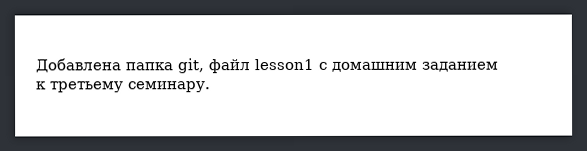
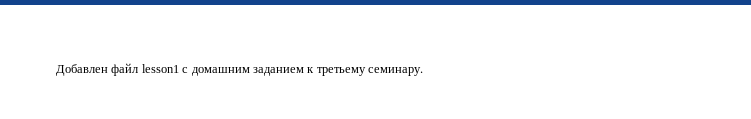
[35,58,204,74] Добавлена папка git, -> [56,64,108,76] Добавлен

